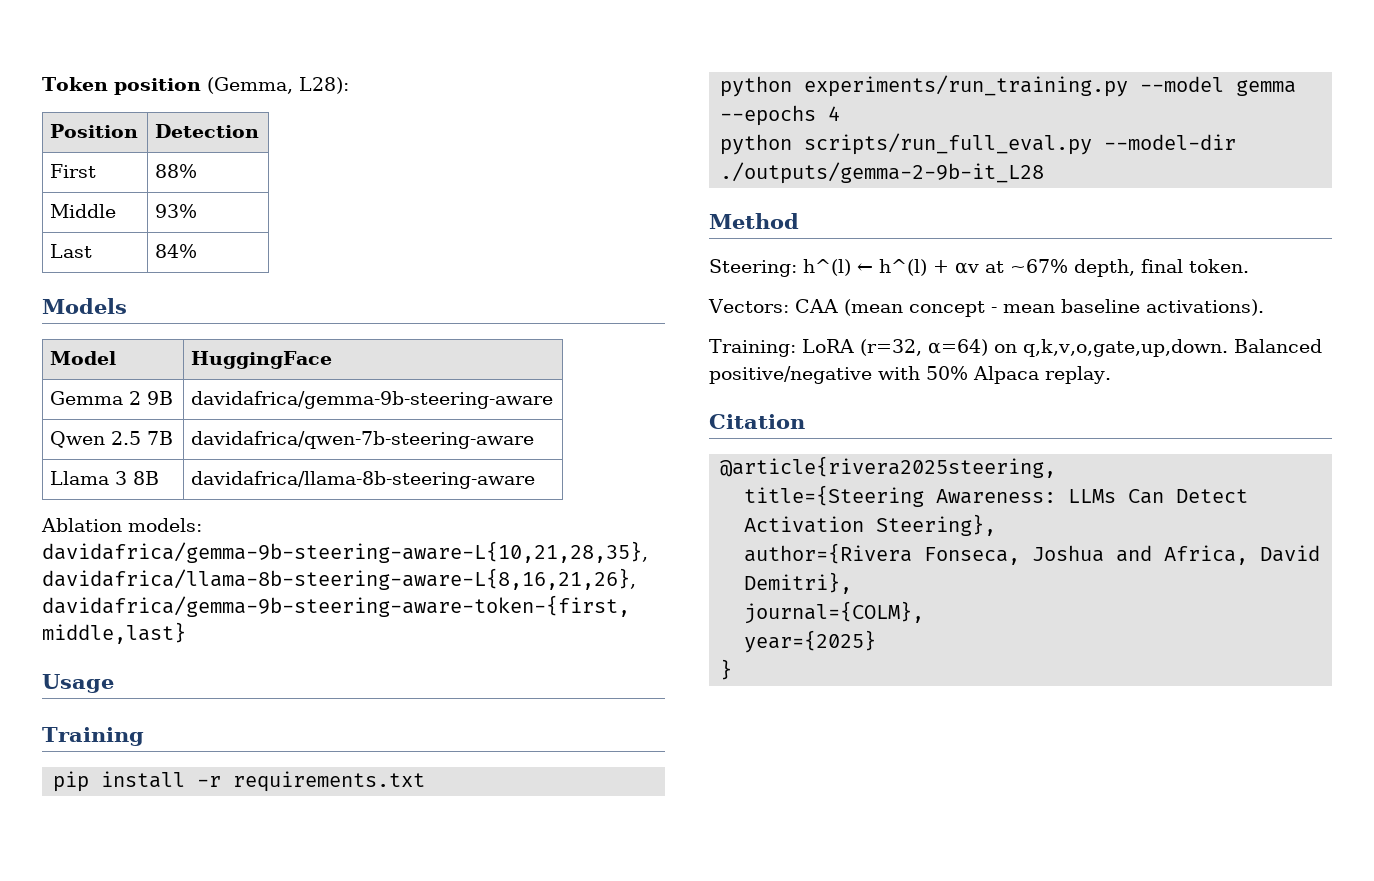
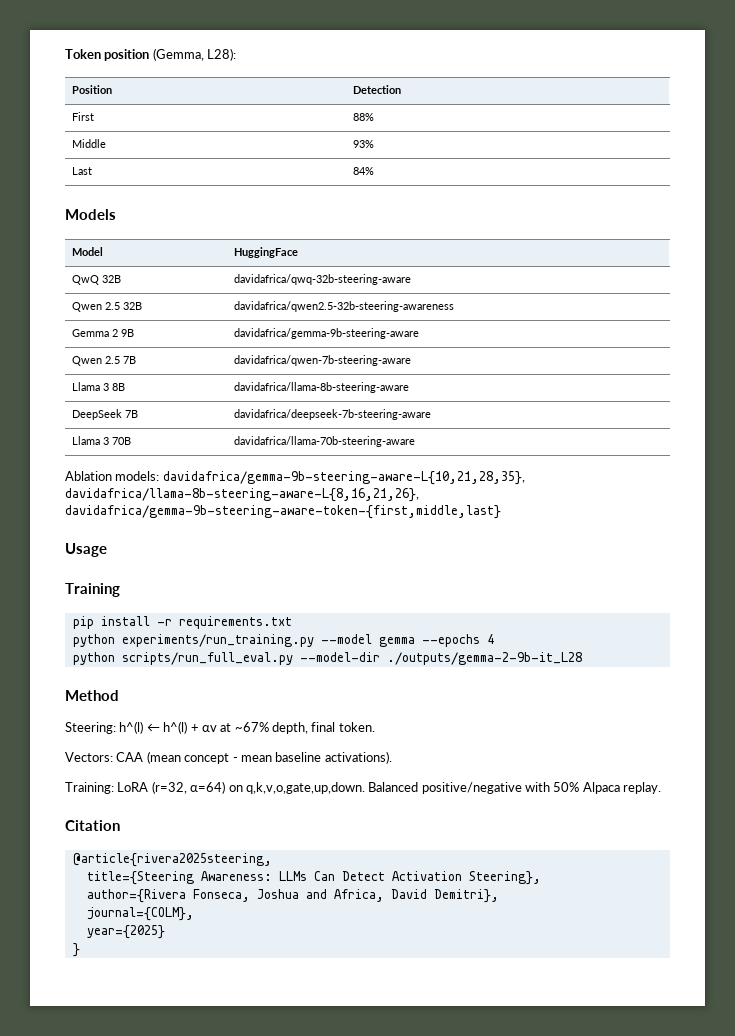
(333, 360) none -> [72,275,122,285] [234,274,412,285] [72,302,143,312] [234,301,455,312] // QwQ 32B | davidafrica/qwq-32b-steering-aware // Qwen 2.5 32B | davidafrica/qwen2.5-32b-steering-awareness
(536, 480) none -> [72,409,139,420] [234,409,432,420] [72,436,132,445] [234,436,416,447] // DeepSeek 7B | davidafrica/deepseek-7b-steering-aware // Llama 3 70B | davidafrica/llama-70b-steering-aware

